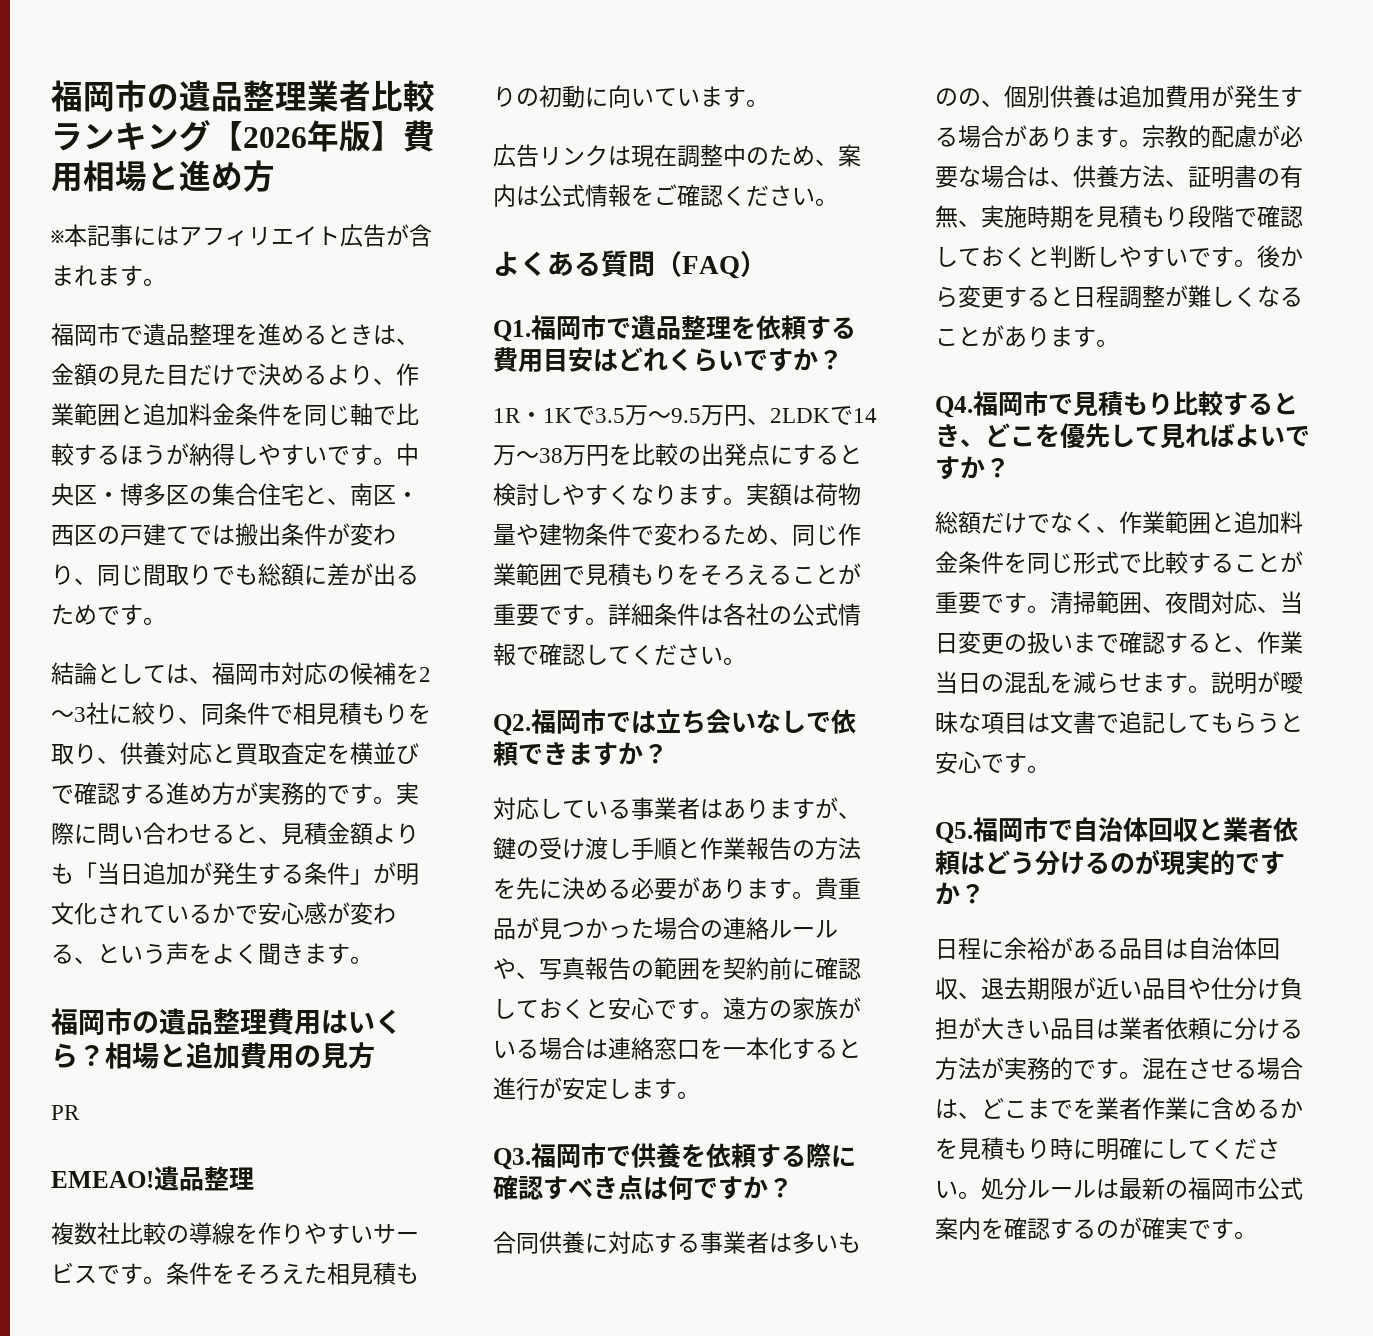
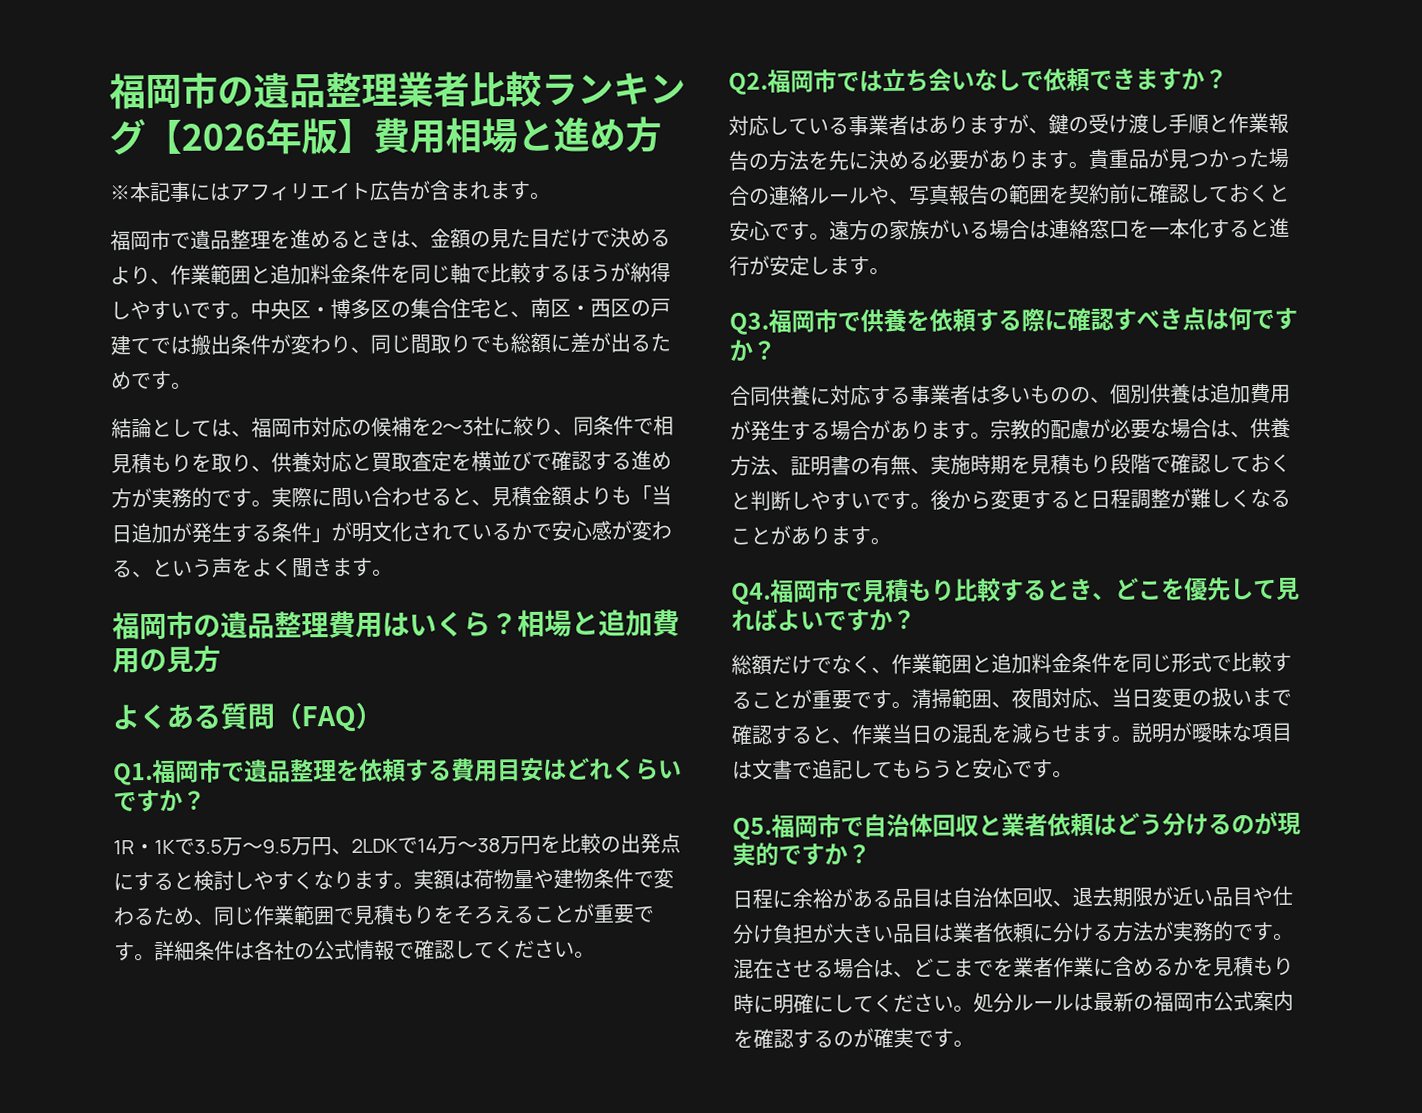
[51,1105,80,1120] [51,1166,254,1191] [51,1222,419,1245] [51,1262,419,1285] [493,85,769,108] [493,144,861,167] [493,184,838,207] // PR // EMEAO!遺品整理 // 複数社比較の導線を作りやすいサービスです。条件をそろえた相見積もりの初動に向いています。 // 広告リンクは現在調整中のため、案内は公式情報をご確認ください。 -> (221, 659) none

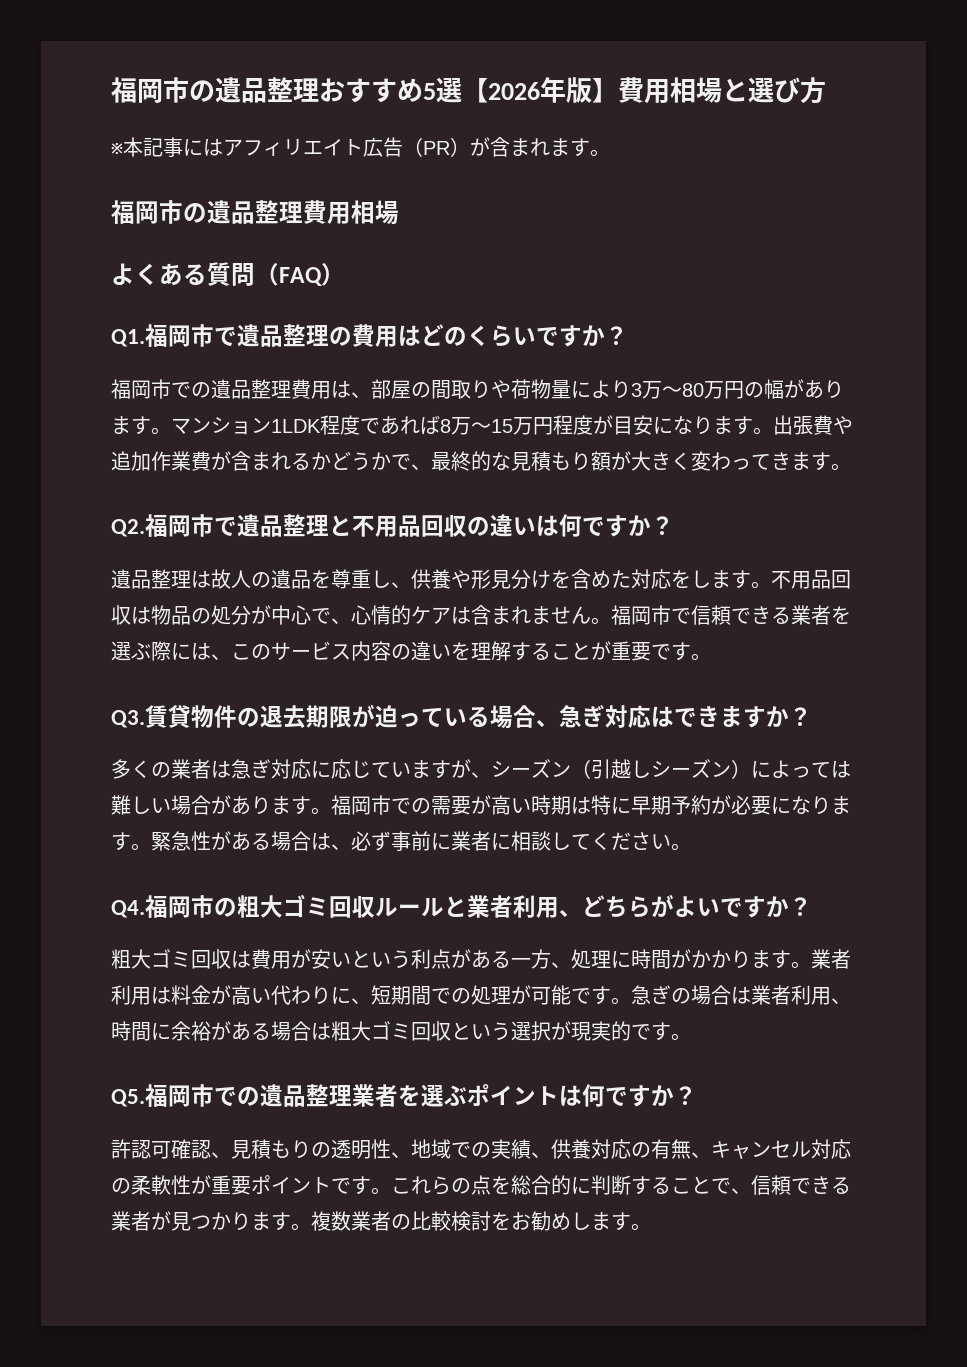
[109,70,686,110] [109,119,146,156] 福岡市の遺品整理業者比較ランキング -> [111,77,462,103] 福岡市の遺品整理おすすめ5選
[553,116,626,152] 進め -> [748,77,800,103] 選び
(411, 190) none -> [403,137,470,157] （PR）
[110,227,671,251] [110,262,671,286] [110,297,671,321] [110,332,671,356] [110,370,192,391] [111,415,674,439] [111,450,672,474] [111,485,672,509] [111,520,672,544] [112,557,393,578] // 福岡市で遺品整理を進めるときは、金額の見た目だけで決めるより、作業範囲と追加料金条件を同じ軸で比較するほうが納得しやすいです。中央区・博多区の集合住宅と、南区・西区の戸建てでは搬出条件が変わり、同じ間取りでも総額に差が出るためです。 // 結論としては、福岡市対応の候補を2〜3社に絞り、同条件で相見積もりを取り、供養対応と買取査定を横並びで確認する進め方が実務的です。実際に問い合わせると、見積金額よりも「当日追加が発生する条件」が明文化されているかで安心感が変わる、という声をよく聞きます。 -> (610, 153) none
[382,609,680,638] [112,645,221,674] はいくら？相場と追加費用の見方 -> [351,200,399,225] 相場
[336,757,682,782] [113,789,206,813] [113,833,681,856] [113,868,674,892] [113,903,654,926] [114,939,595,962] [728,67,1228,95] [728,112,1289,136] [728,147,1289,171] [728,183,1290,206] [729,217,1290,241] [729,255,890,276] [729,307,1298,335] [729,339,776,361] [730,382,1291,406] [730,417,1291,441] [730,453,1291,476] [730,488,1291,511] [730,525,891,546] [731,577,1300,605] [731,608,916,632] [731,651,1272,675] を依頼する費用目安はどれくらいですか？ // 1R・1Kで3.5万〜9.5万円、2LDKで14万〜38万円を比較の出発点にすると検討しやすくなります。実額は荷物量や建物条件で変わるため、同じ作業範囲で見積もりをそろえることが重要です。詳細条件は各社の公式情報で確認してください。 // Q2.福岡市では立ち会いなしで依頼できますか？ // 対応している事業者はありますが、鍵の受け渡し手順と作業報告の方法を先に決める必要があります。貴重品が見つかった場合の連絡ルールや、写真報告の範囲を契約前に確認しておくと安心です。遠方の家族がいる場合は連絡窓口を一本化すると進行が安定します。 // Q3.福岡市で供養を依頼する際に確認すべき点は何ですか？ // 合同供養に対応する事業者は多いものの、個別供養は追加費用が発生する場合があります。宗教的配慮が必要な場合は、供養方法、証明書の有無、実施時期を見積もり段階で確認しておくと判断しやすいです。後から変更すると日程調整が難しくなることがあります。 // Q4.福岡市で見積もり比較するとき、どこを優先して見ればよいですか？ // 総額だけでなく、作業範囲と追加料金条件を同じ形式で比較 -> [329,324,628,347] [111,379,844,399] [111,415,853,435] [111,451,851,471] [111,514,674,537] [111,569,851,589] [111,605,851,625] [111,641,511,661] の費用はどのくらいですか？ // 福岡市での遺品整理費用は、部屋の間取りや荷物量により3万〜80万円の幅があります。マンション1LDK程度であれば8万〜15万円程度が目安になります。出張費や追加作業費が含まれるかどうかで、最終的な見積もり額が大きく変わってきます。 // Q2.福岡市で遺品整理と不用品回収の違いは何ですか？ // 遺品整理は故人の遺品を尊重し、供養や形見分けを含めた対応をします。不用品回収は物品の処分が中心で、心情的ケアは含まれません。福岡市で信頼できる業者を選ぶ際には、このサービス内容の違いを理解
[911,687,1292,709] [731,722,1293,745] [732,758,1013,780] 清掃範囲、夜間対応、当日変更の扱いまで確認すると、作業当日の混乱を減らせます。説明が曖昧な項目は文書で追記してもらうと安心 -> [111,704,812,729] [111,759,851,779] [111,795,851,815] [111,831,691,851] [111,894,812,918] [111,949,851,969] [111,985,851,1005] [111,1021,631,1041] // Q3.賃貸物件の退去期限が迫っている場合、急ぎ対応はできますか？ // 多くの業者は急ぎ対応に応じていますが、シーズン（引越しシーズン）によっては難しい場合があります。福岡市での需要が高い時期は特に早期予約が必要になります。緊急性がある場合は、必ず事前に業者に相談してください。 // Q4.福岡市の粗大ゴミ回収ルールと業者利用、どちらがよいですか？ // 粗大ゴミ回収は費用が安いという利点がある一方、処理に時間がかかります。業者利用は料金が高い代わりに、短期間での処理が可能です。急ぎの場合は業者利用、時間に余裕がある場合は粗大ゴミ回収という選択が現実的
[863,810,1301,838] [732,842,871,866] [732,885,1293,909] [732,921,1294,944] [733,956,1294,979] [733,990,1294,1014] [733,1027,934,1049] 自治体回収と業者依頼はどう分けるのが現実的ですか？ // 日程に余裕がある品目は自治体回収、退去期限が近い品目や仕分け負担が大きい品目は業者依頼に分ける方法が実務的です。混在させる場合は、どこまでを業者作業に含めるかを見積もり時に明確にしてください。処分ルールは最新の福岡市公式案内を確認するのが確実で -> [237,1084,697,1107] [111,1139,851,1159] [111,1175,851,1195] [111,1211,611,1231] の遺品整理業者を選ぶポイントは何ですか？ // 許認可確認、見積もりの透明性、地域での実績、供養対応の有無、キャンセル対応の柔軟性が重要ポイントです。これらの点を総合的に判断することで、信頼できる業者が見つかります。複数業者の比較検討をお勧めしま

